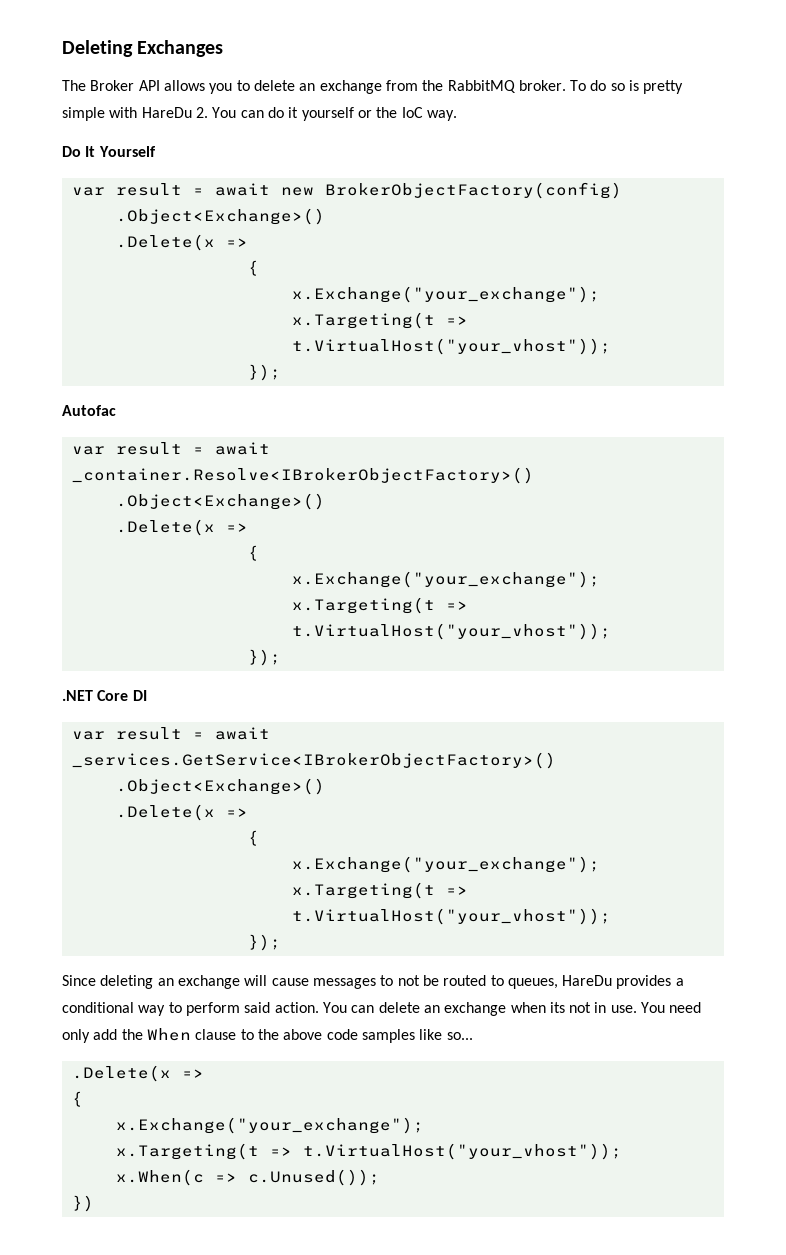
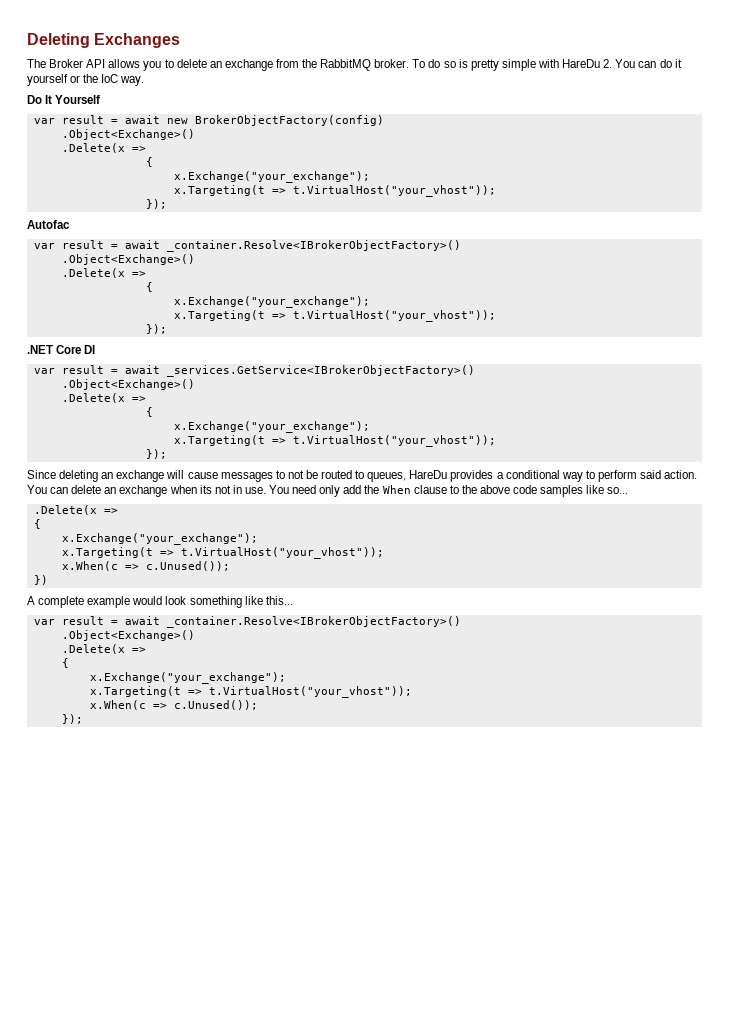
(94, 1203) none -> [27,596,293,608] [33,616,461,628] [61,630,195,641] [61,644,146,654] [61,658,69,668] [89,672,286,684] [89,686,412,698] [89,700,258,710] [61,714,83,724] // A complete example would look something like this... // var result = await _container.Resolve<IBrokerObjectFactory>() // .Object<Exchange>() // .Delete(x => // { // x.Exchange("your_exchange"); // x.Targeting(t => t.VirtualHost("your_vhost")); // x.When(c => c.Unused()); // });

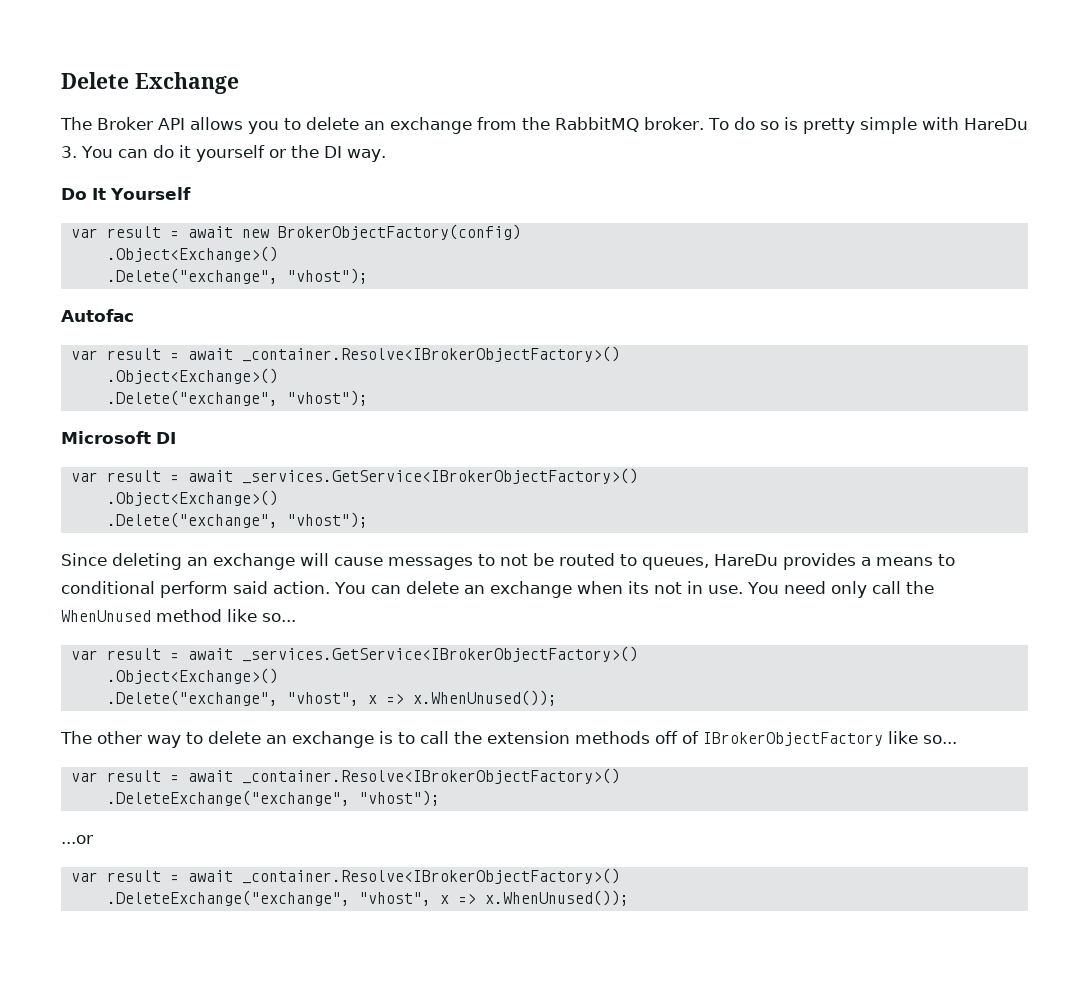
[27,33,181,48] Deleting Exchanges -> [61,72,239,94] Delete Exchange
[603,59,613,68] 2. -> [61,146,77,158] 3.
[101,74,119,83] IoC -> [323,146,342,158] DI
[61,143,146,153] [145,157,153,167] [173,171,370,183] [173,185,496,197] [145,199,167,209] .Delete(x => // { // x.Exchange("your_exchange"); // x.Targeting(t => t.VirtualHost("your_vhost")); // }); -> [106,268,368,284] .Delete("exchange", "vhost");
[61,268,146,278] [145,282,153,292] [173,296,370,308] [173,310,496,322] [145,324,167,334] [27,345,82,354] .Delete(x => // { // x.Exchange("your_exchange"); // x.Targeting(t => t.VirtualHost("your_vhost")); // }); // .NET Core -> [106,390,368,406] [61,431,151,444] .Delete("exchange", "vhost"); // Microsoft
[61,393,146,403] [145,407,153,417] [173,421,370,433] [173,435,496,447] [145,449,167,459] .Delete(x => // { // x.Exchange("your_exchange"); // x.Targeting(t => t.VirtualHost("your_vhost")); // }); -> [106,512,368,528] .Delete("exchange", "vhost");
[505,470,595,482] conditional way to -> [876,554,955,566] [61,581,155,594] means to conditional
[343,485,629,497] [33,505,118,515] [33,519,41,529] [61,533,258,545] [61,547,384,559] [61,561,230,571] [33,575,48,585] [27,596,293,608] [33,616,461,628] [61,630,195,641] [61,644,146,654] [61,658,69,668] [89,672,286,684] [89,686,412,698] [89,700,258,710] [61,714,83,724] add the When clause to the above code samples like so... // .Delete(x => // { // x.Exchange("your_exchange"); // x.Targeting(t => t.VirtualHost("your_vhost")); // x.When(c => c.Unused()); // }) // A complete example would look something like this... // var result = await _container.Resolve<IBrokerObjectFactory>() // .Object<Exchange>() // .Delete(x => // { // x.Exchange("your_exchange"); // x.Targeting(t => t.VirtualHost("your_vhost")); // x.When(c => c.Unused()); // }); -> [871,581,934,594] [61,609,296,622] [70,646,638,662] [106,668,278,684] [106,690,557,706] [60,731,957,748] [70,768,620,784] [106,790,440,806] [61,835,93,844] [70,868,620,884] [106,890,629,906] call the WhenUnused method like so... // var result = await _services.GetService<IBrokerObjectFactory>() // .Object<Exchange>() // .Delete("exchange", "vhost", x => x.WhenUnused()); // The other way to delete an exchange is to call the extension methods off of IBrokerObjectFactory like so... // var result = await _container.Resolve<IBrokerObjectFactory>() // .DeleteExchange("exchange", "vhost"); // ...or // var result = await _container.Resolve<IBrokerObjectFactory>() // .DeleteExchange("exchange", "vhost", x => x.WhenUnused());

